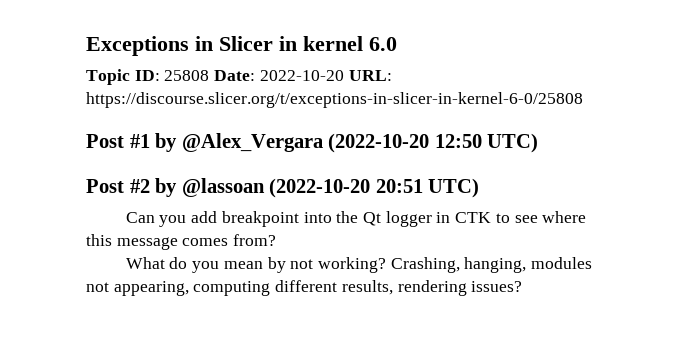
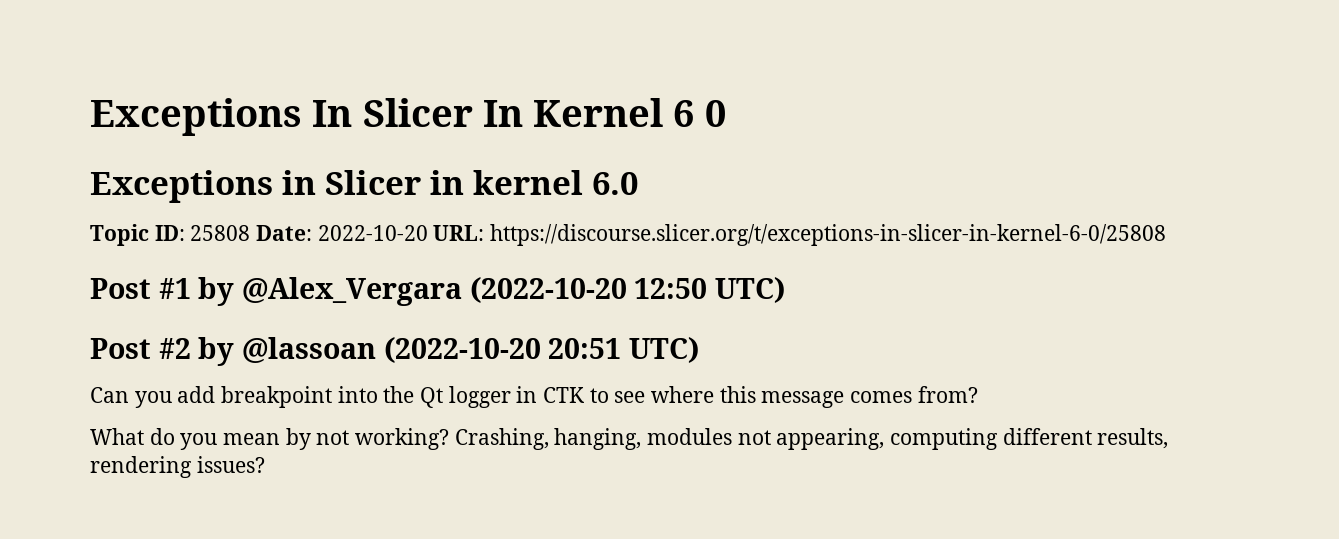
[86,36,189,56] Exceptions -> [90,98,726,136] [90,170,273,203] Exceptions In Slicer In Kernel 6 0 // Exceptions

